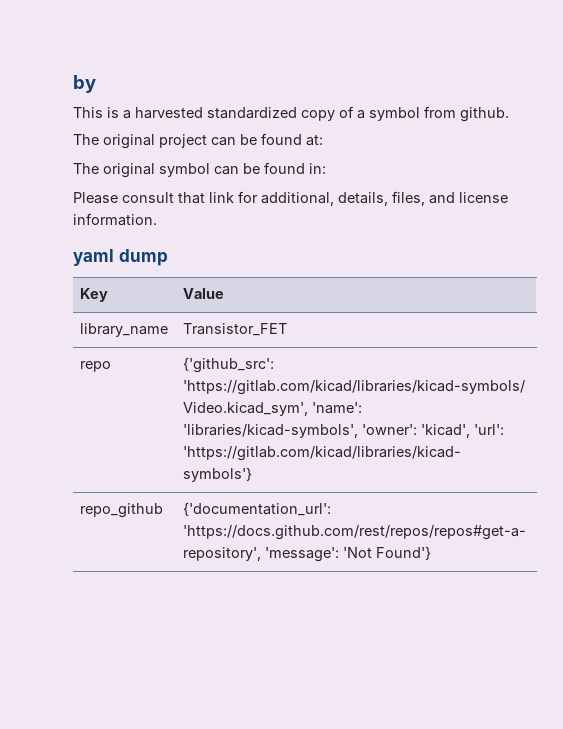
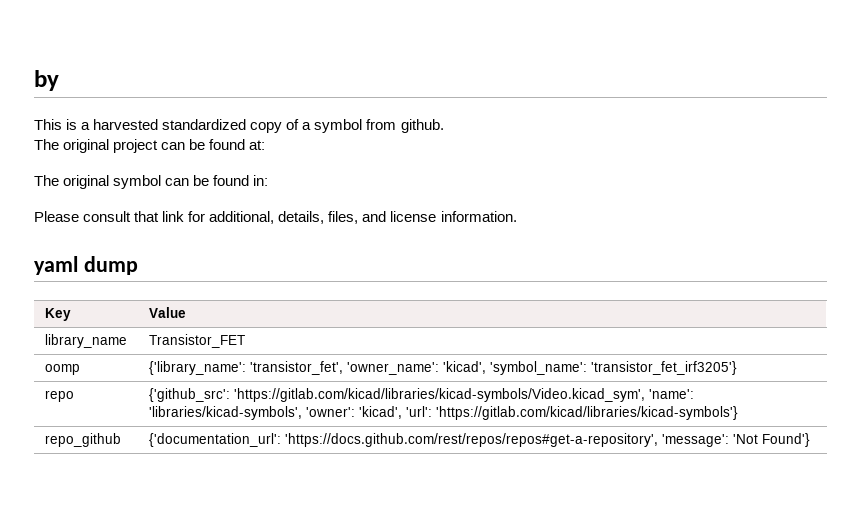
(288, 329) none -> [44,364,80,375] [148,361,737,375] // oomp | {'library_name': 'transistor_fet', 'owner_name': 'kicad', 'symbol_name': 'transistor_fet_irf3205'}

